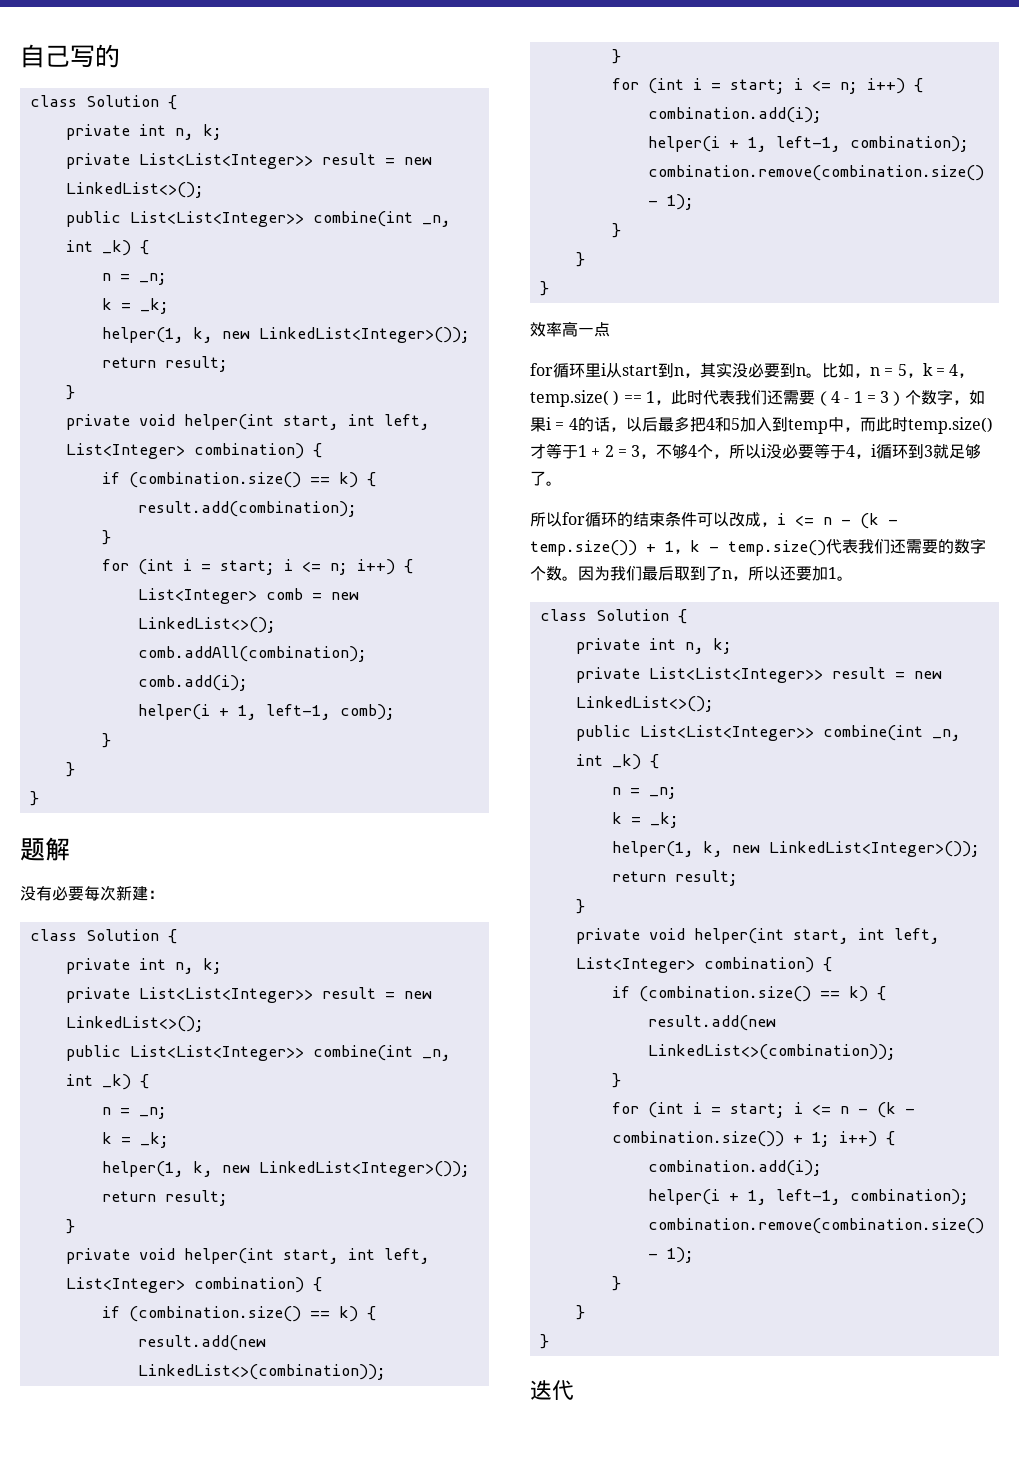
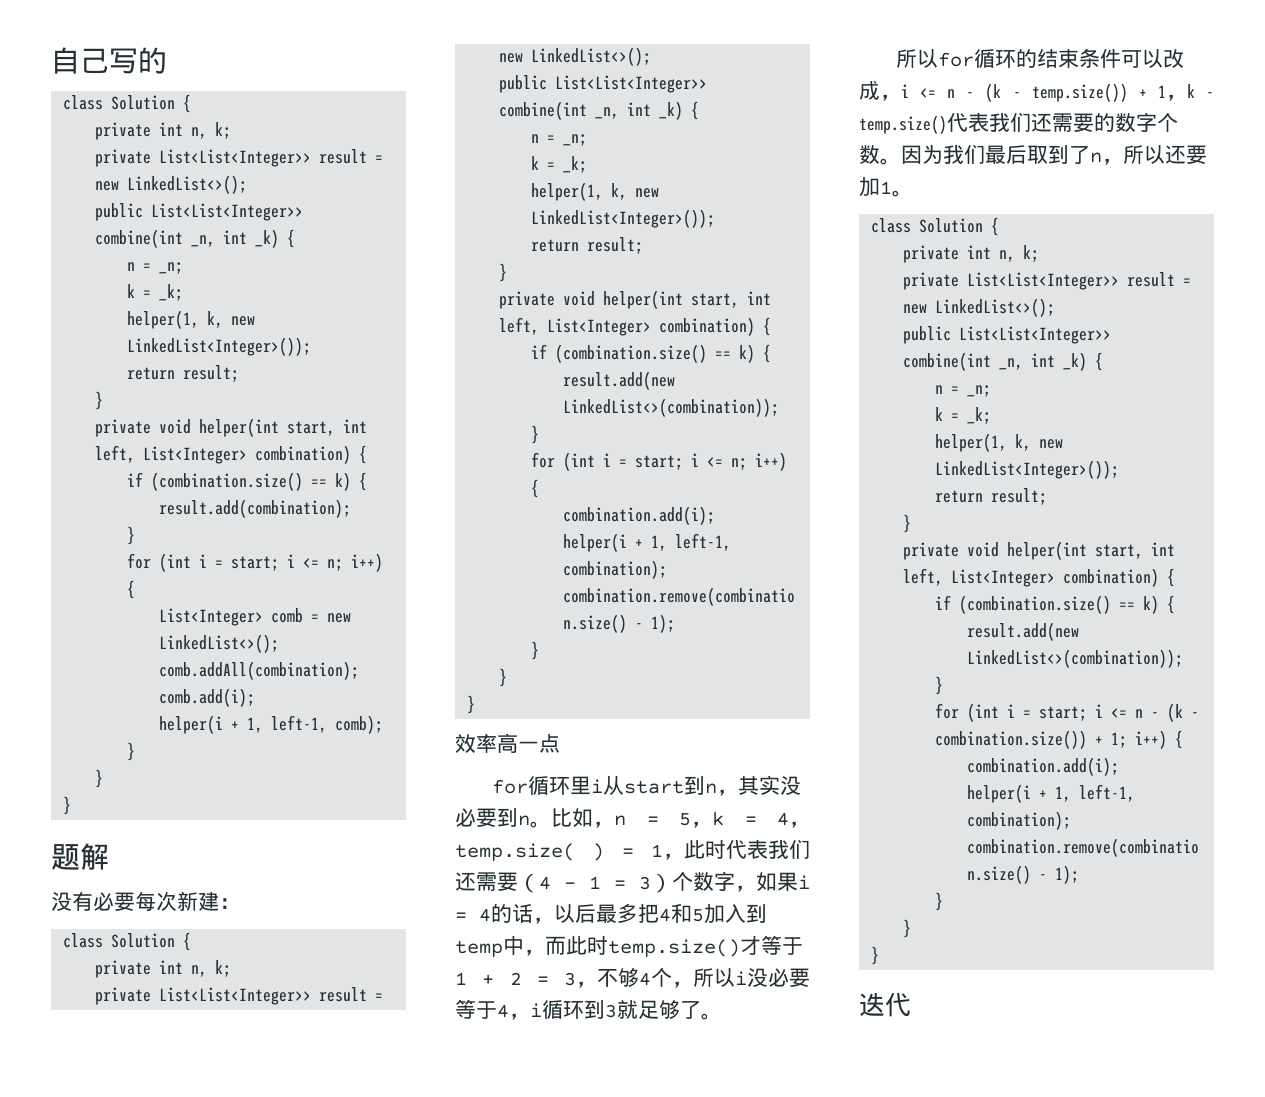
[623,395,642,403] == -> [621,848,634,857] =

